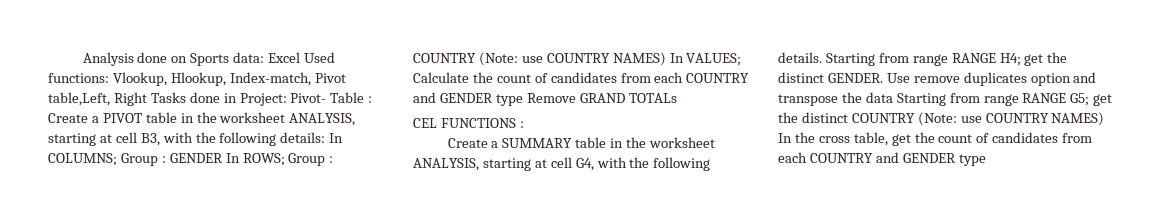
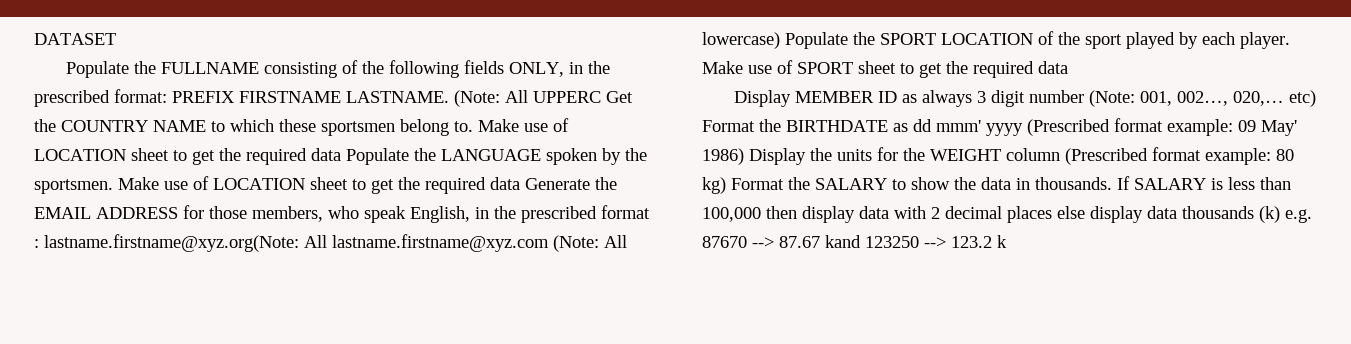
[82,52,336,66] [48,72,346,86] [48,92,373,106] [48,112,356,126] [48,132,344,146] [48,153,334,166] [413,52,742,66] [413,72,750,83] [413,92,677,106] [413,118,524,128] [447,137,716,148] [413,157,711,171] [778,52,1068,66] [778,72,1097,86] [778,92,1113,106] [778,112,1105,126] [778,132,1093,146] [778,152,986,166] Analysis done on Sports data: Excel Used functions: Vlookup, Hlookup, Index-match, Pivot table,Left, Right Tasks done in Project: Pivot- Table : Create a PIVOT table in the worksheet ANALYSIS, starting at cell B3, with the following details: In COLUMNS; Group : GENDER In ROWS; Group : COUNTRY (Note: use COUNTRY NAMES) In VALUES; Calculate the count of candidates from each COUNTRY and GENDER type Remove GRAND TOTALs // CEL FUNCTIONS : // Create a SUMMARY table in the worksheet ANALYSIS, starting at cell G4, with the following details. Starting from range RANGE H4; get the distinct GENDER. Use remove duplicates option and transpose the data Starting from range RANGE G5; get the distinct COUNTRY (Note: use COUNTRY NAMES) In the cross table, get the count of candidates from each COUNTRY and GENDER type -> [34,33,116,45] [66,60,611,78] [34,89,633,107] [34,118,569,136] [34,148,647,165] [34,176,617,194] [34,205,650,223] [34,234,627,252] [702,31,1290,49] [702,60,1068,78] [734,90,1317,107] [702,118,1297,136] [702,147,1294,165] [702,176,1291,194] [702,206,1312,223] [702,235,1007,248] DATASET // Populate the FULLNAME consisting of the following fields ONLY, in the prescribed format: PREFIX FIRSTNAME LASTNAME. (Note: All UPPERC Get the COUNTRY NAME to which these sportsmen belong to. Make use of LOCATION sheet to get the required data Populate the LANGUAGE spoken by the sportsmen. Make use of LOCATION sheet to get the required data Generate the EMAIL ADDRESS for those members, who speak English, in the prescribed format : lastname.firstname@xyz.org(Note: All lastname.firstname@xyz.com (Note: All lowercase) Populate the SPORT LOCATION of the sport played by each player. Make use of SPORT sheet to get the required data // Display MEMBER ID as always 3 digit number (Note: 001, 002…, 020,… etc) Format the BIRTHDATE as dd mmm' yyyy (Prescribed format example: 09 May' 1986) Display the units for the WEIGHT column (Prescribed format example: 80 kg) Format the SALARY to show the data in thousands. If SALARY is less than 100,000 then display data with 2 decimal places else display data thousands (k) e.g. 87670 --> 87.67 kand 123250 --> 123.2 k

